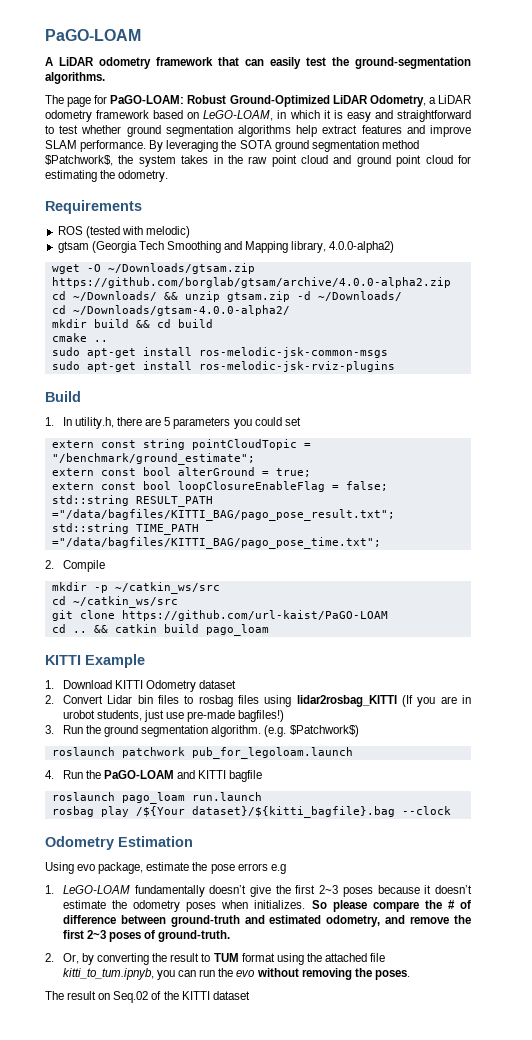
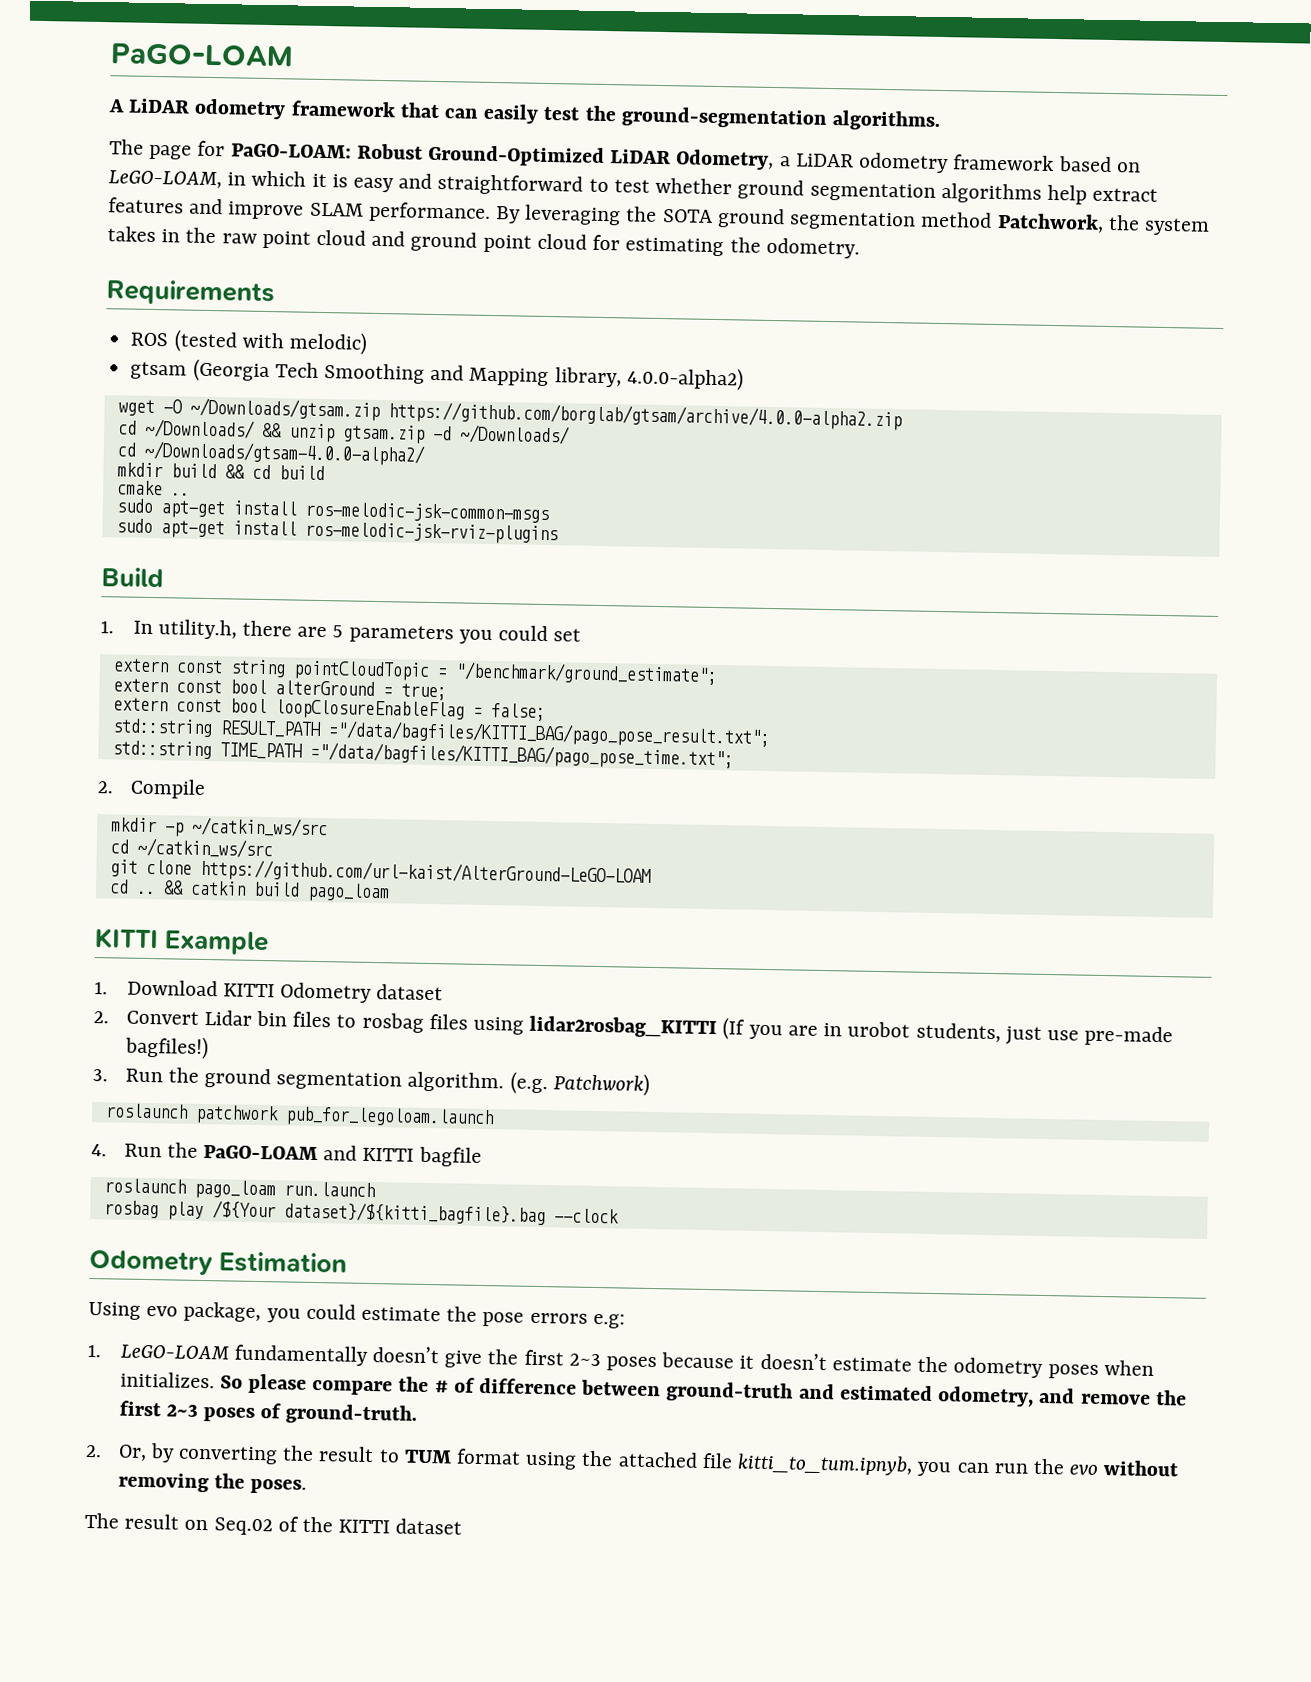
[45,155,113,166] $Patchwork$, -> [996,212,1104,233] Patchwork,
[121,610,388,621] https://github.com/url-kaist/PaGO-LOAM -> [199,858,651,887] https://github.com/url-kaist/AlterGround-LeGO-LOAM
[289,725,359,737] $Patchwork$) -> [552,1072,650,1096] Patchwork)
(144, 868) none -> [266,1303,356,1323] you could
[270,864,286,874] e.g -> [592,1313,625,1329] e.g:

